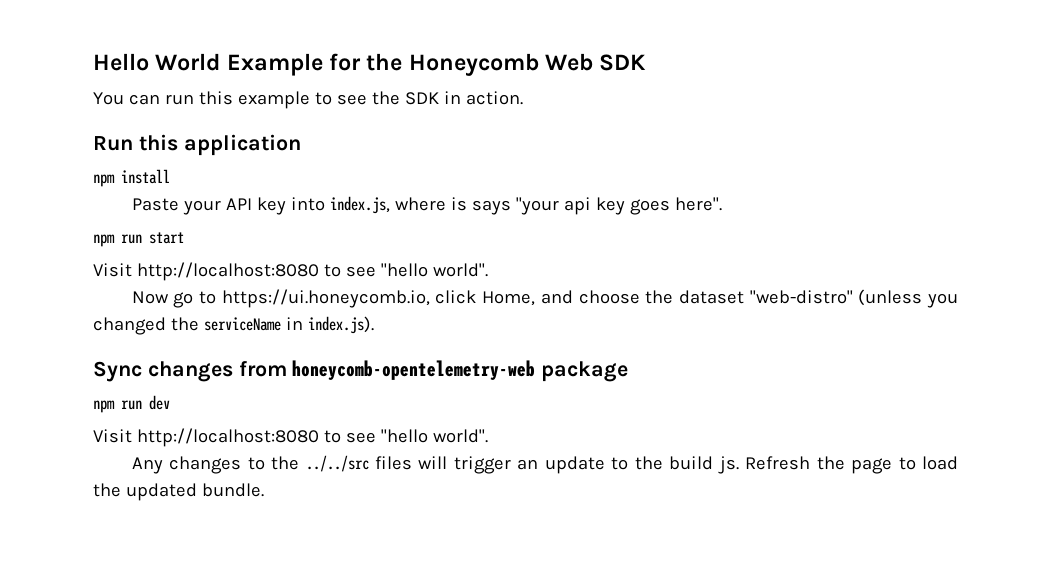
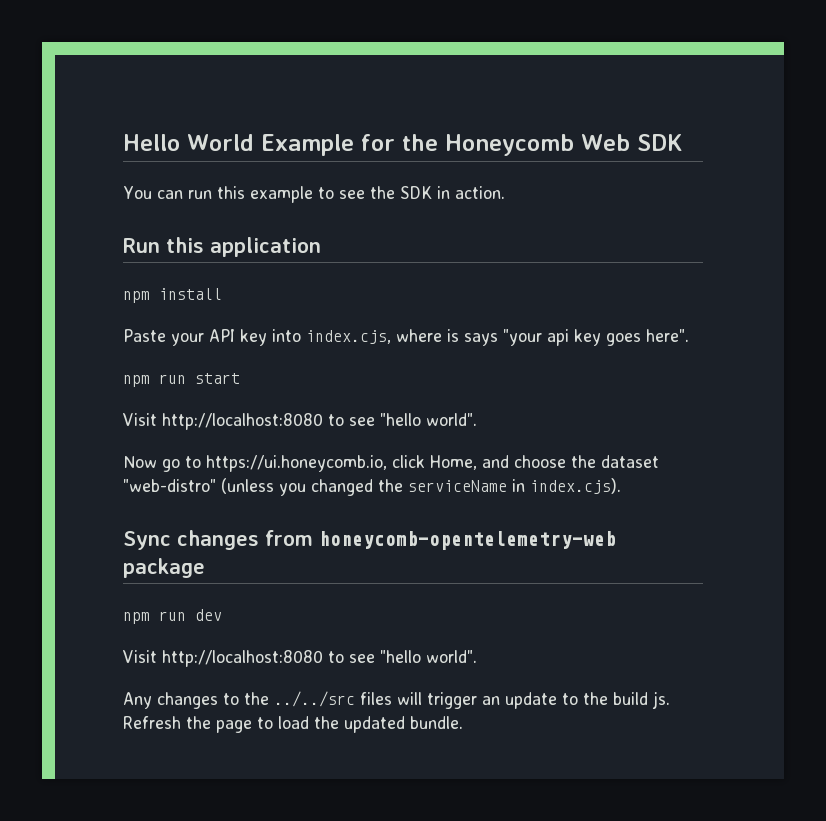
[329,196,390,214] index.js, -> [306,330,391,344] index.cjs,
[307,316,374,334] index.js). -> [530,478,621,494] index.cjs).

